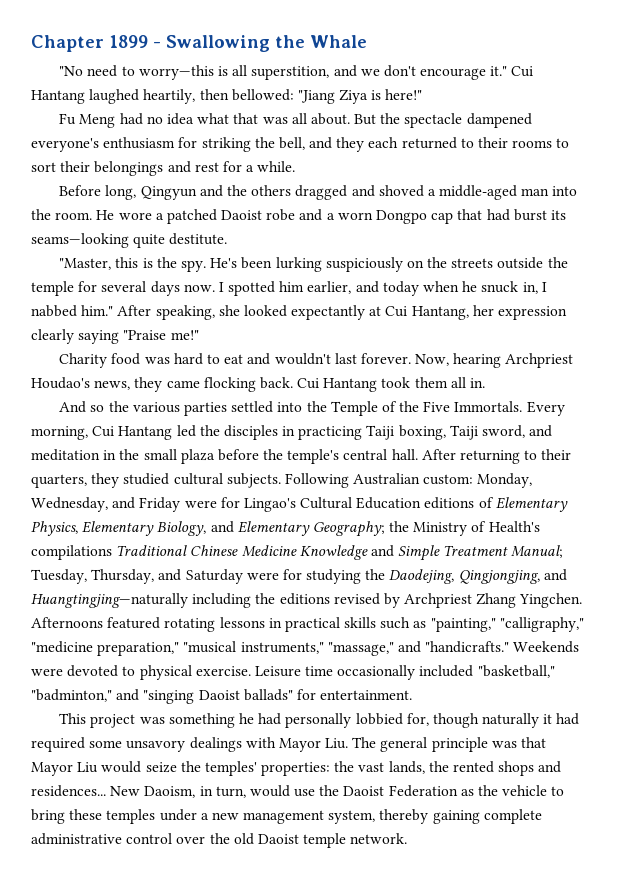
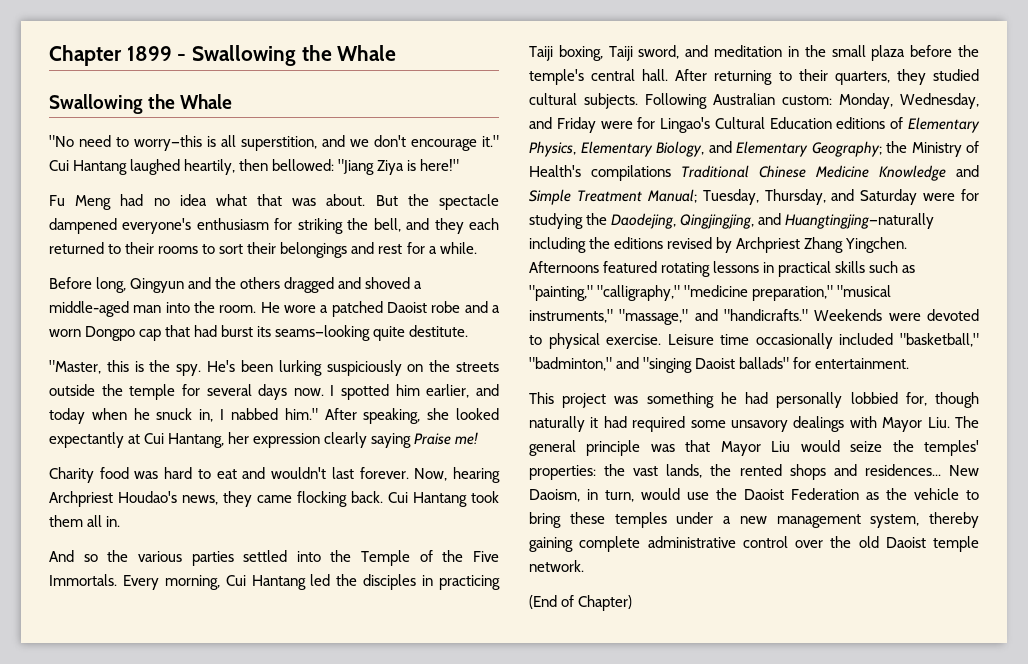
(367, 41) none -> [49,94,233,114] // Swallowing the Whale
[291,113,307,124] all -> (317, 202) none
[123,330,199,340] "Praise me!" -> [414,432,479,445] Praise me!
[458,570,540,584] Qingjongjing, -> [680,214,755,229] Qingjingjing,
(408, 838) none -> [529,595,633,611] // (End of Chapter)

